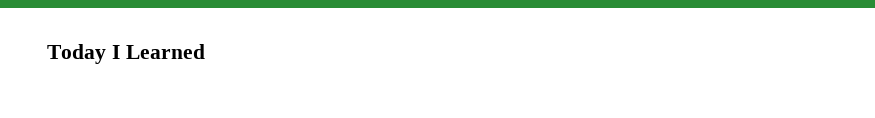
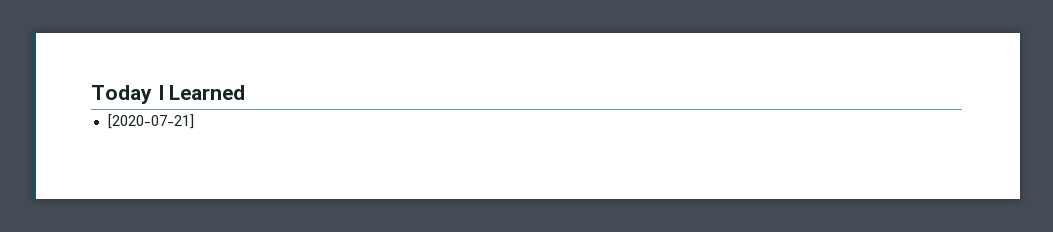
(205, 51) none -> [107,114,194,129] // [2020-07-21]

